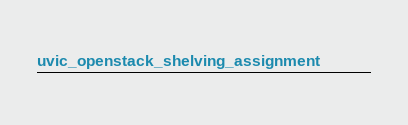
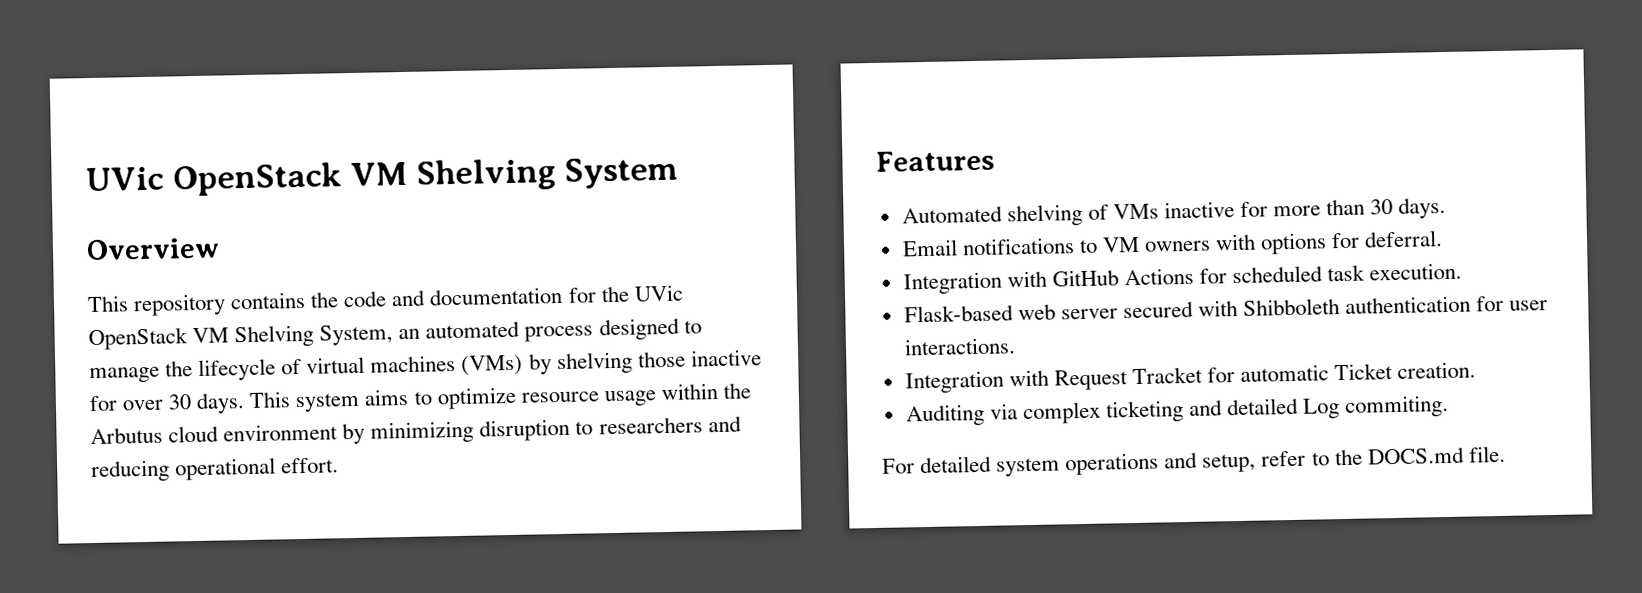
[37,55,320,69] uvic_openstack_shelving_assignment -> [85,156,679,197] [86,237,220,261] [87,284,684,317] [88,317,702,351] [89,349,762,384] [89,382,751,414] [90,415,742,445] [91,457,340,483] [876,149,995,172] [901,196,1447,227] [901,230,1444,257] [902,262,1463,295] [903,295,1549,323] [903,337,1016,356] [904,361,1477,394] [905,394,1450,427] [882,445,1506,477] UVic OpenStack VM Shelving System // Overview // This repository contains the code and documentation for the UVic OpenStack VM Shelving System, an automated process designed to manage the lifecycle of virtual machines (VMs) by shelving those inactive for over 30 days. This system aims to optimize resource usage within the Arbutus cloud environment by minimizing disruption to researchers and reducing operational effort. // Features // Automated shelving of VMs inactive for more than 30 days. // Email notifications to VM owners with options for deferral. // Integration with GitHub Actions for scheduled task execution. // Flask-based web server secured with Shibboleth authentication for user interactions. // Integration with Request Tracket for automatic Ticket creation. // Auditing via complex ticketing and detailed Log commiting. // For detailed system operations and setup, refer to the DOCS.md file.

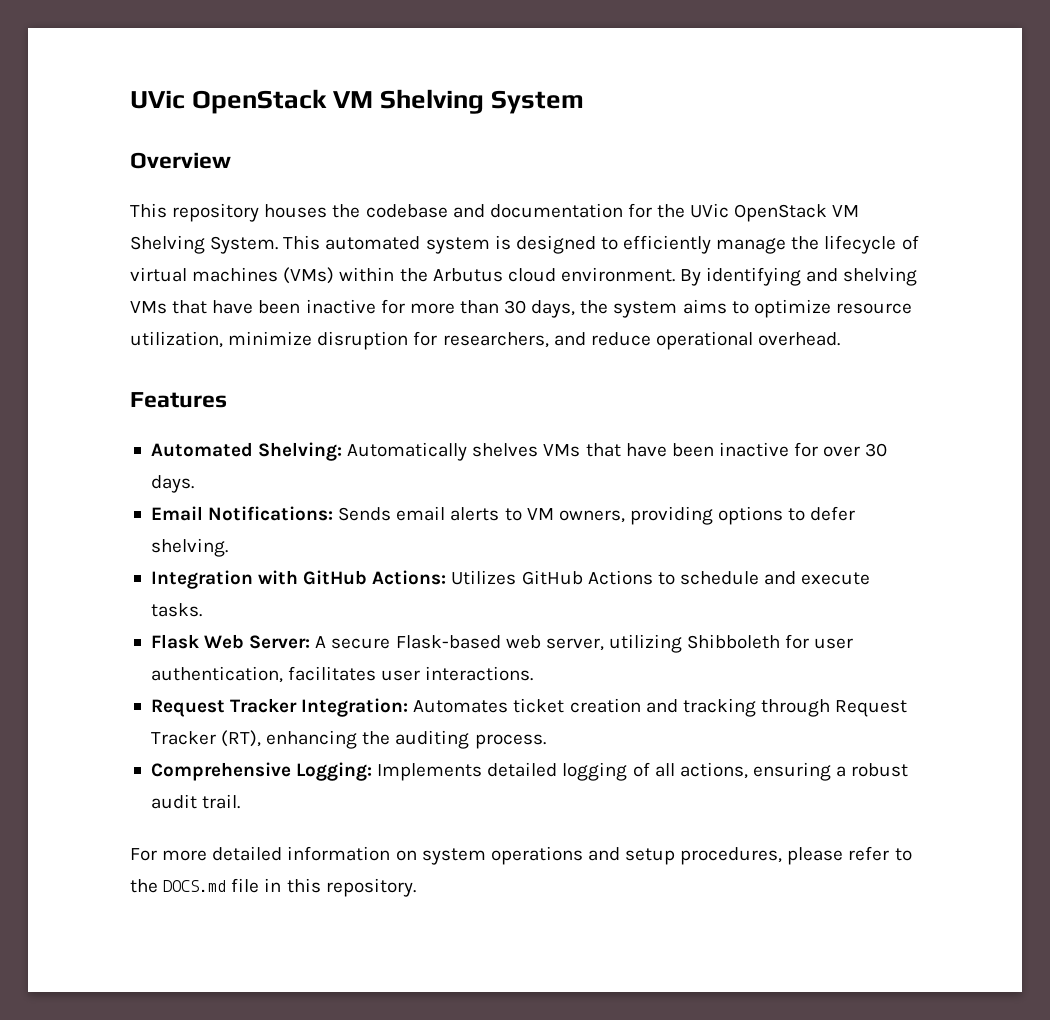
[230,290,388,310] contains the code -> [264,204,448,218] houses the codebase
[319,320,594,346] System, an automated process -> [210,235,511,254] System. This automated system is
(702, 327) none -> [623,235,712,254] efficiently
[528,350,686,375] by shelving those -> [339,267,918,286] [130,299,912,318] [130,331,841,350] [130,392,227,408] [150,442,714,461] within the Arbutus cloud environment. By identifying and shelving VMs that have been inactive for more than 30 days, the system aims to optimize resource utilization, minimize disruption for researchers, and reduce operational overhead. // Features // Automated Shelving: Automatically shelves VMs that have been
[249,382,751,413] [90,415,742,445] [91,457,340,483] [876,149,995,172] [901,196,1447,227] [901,230,1444,257] [902,262,1463,295] [903,295,1549,323] [903,337,1016,356] [904,361,1477,394] [905,394,1450,427] [882,445,1506,477] This system aims to optimize resource usage within the Arbutus cloud environment by minimizing disruption to researchers and reducing operational effort. // Features // Automated shelving of VMs inactive for more than 30 days. // Email notifications to VM owners with options for deferral. // Integration with GitHub Actions for scheduled task execution. // Flask-based web server secured with Shibboleth authentication for user interactions. // Integration with Request Tracket for automatic Ticket creation. // Auditing via complex ticketing and detailed Log commiting. // For detailed system operations and setup, refer to the DOCS.md file. -> [150,506,856,525] [150,538,228,557] [150,570,871,589] [150,603,202,617] [150,634,854,653] [150,666,534,683] [150,698,908,717] [150,730,546,749] [150,762,909,781] [150,794,241,809] [130,846,912,865] [130,878,416,897] // Email Notifications: Sends email alerts to VM owners, providing options to defer shelving. // Integration with GitHub Actions: Utilizes GitHub Actions to schedule and execute tasks. // Flask Web Server: A secure Flask-based web server, utilizing Shibboleth for user authentication, facilitates user interactions. // Request Tracker Integration: Automates ticket creation and tracking through Request Tracker (RT), enhancing the auditing process. // Comprehensive Logging: Implements detailed logging of all actions, ensuring a robust audit trail. // For more detailed information on system operations and setup procedures, please refer to the DOCS.md file in this repository.

